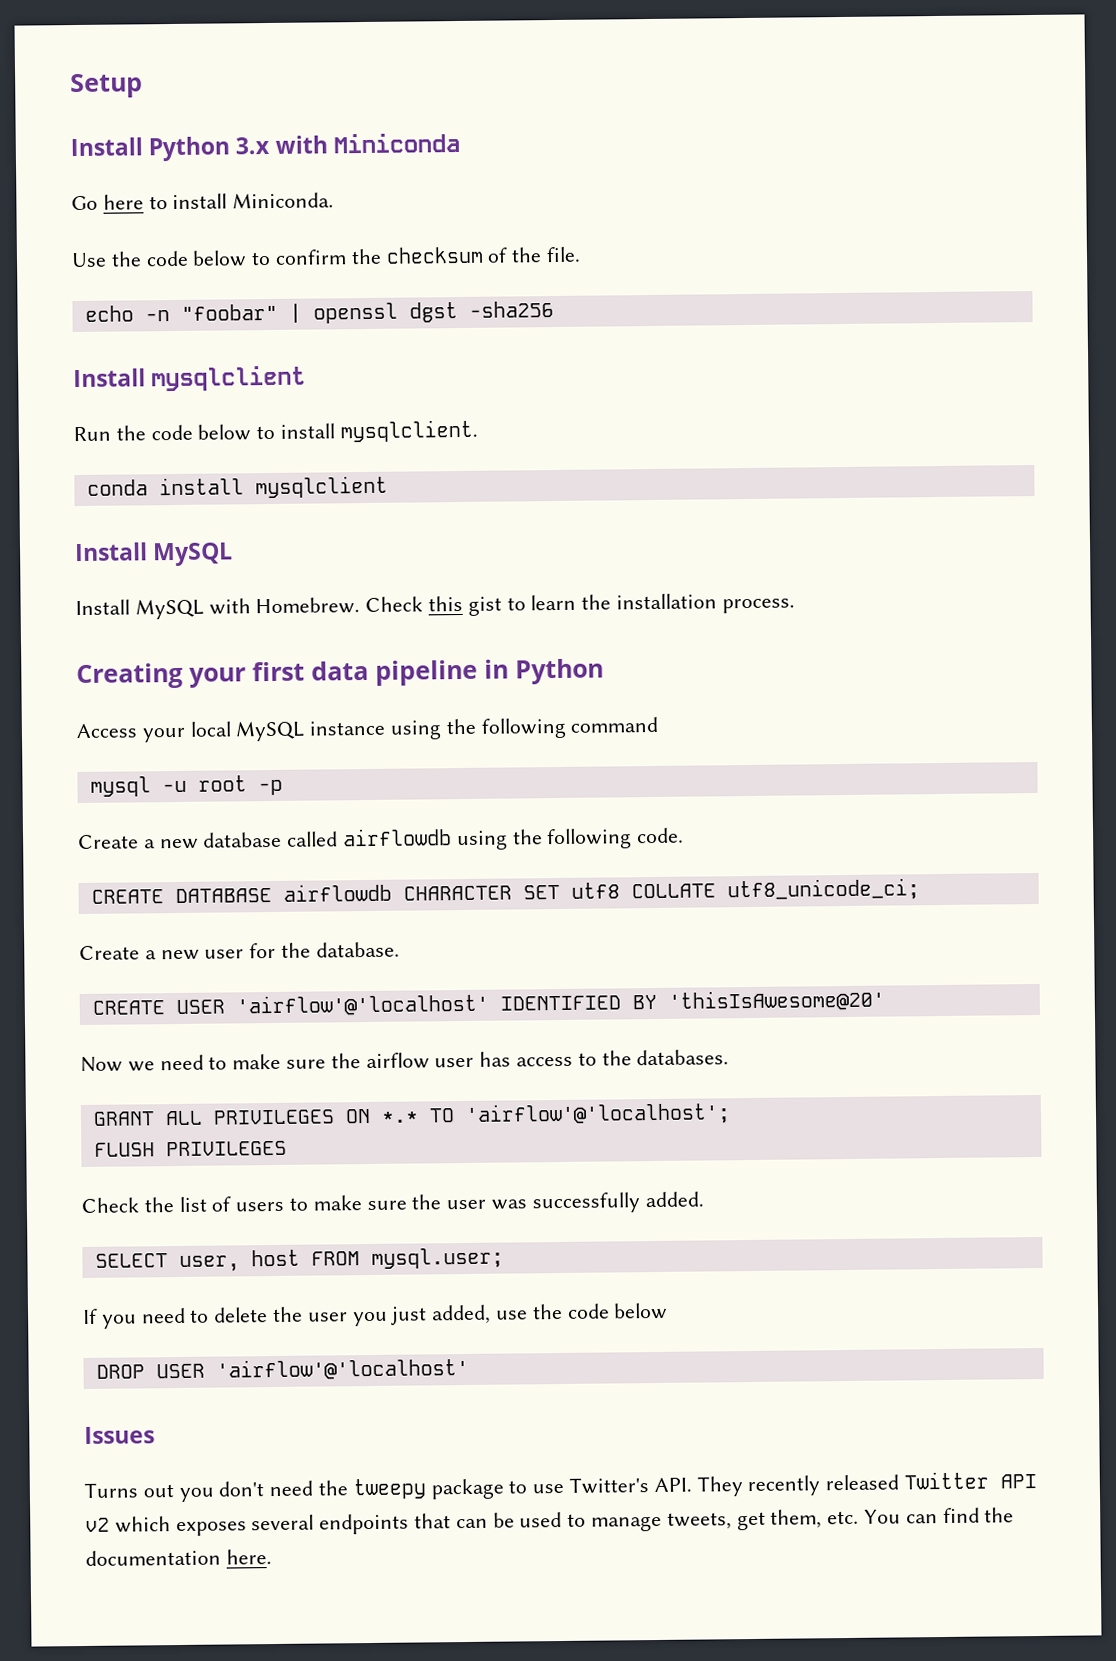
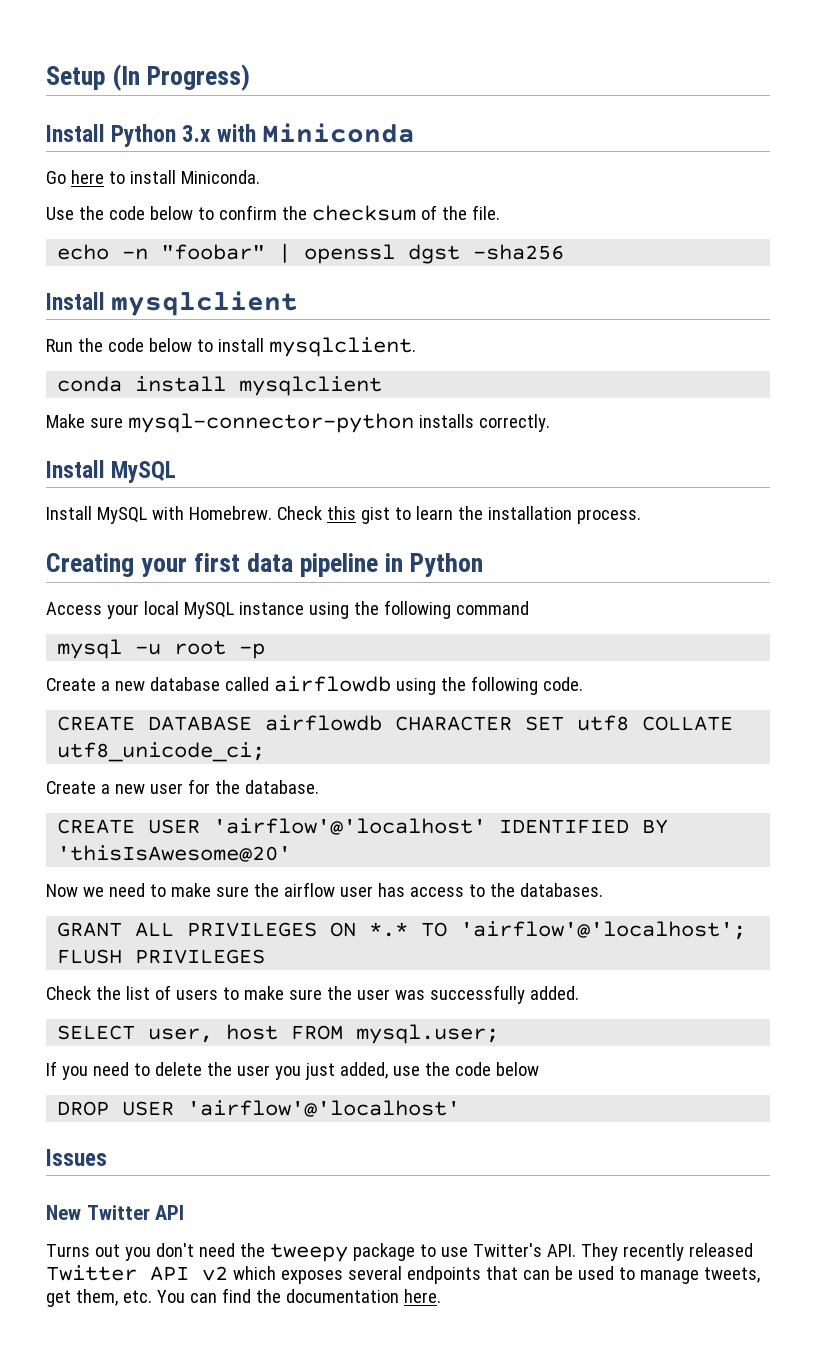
(143, 86) none -> [112,64,251,91] (In Progress)
(388, 487) none -> [46,413,550,433] // Make sure mysql-connector-python installs correctly.
(155, 1435) none -> [46,1205,185,1220] // New Twitter API

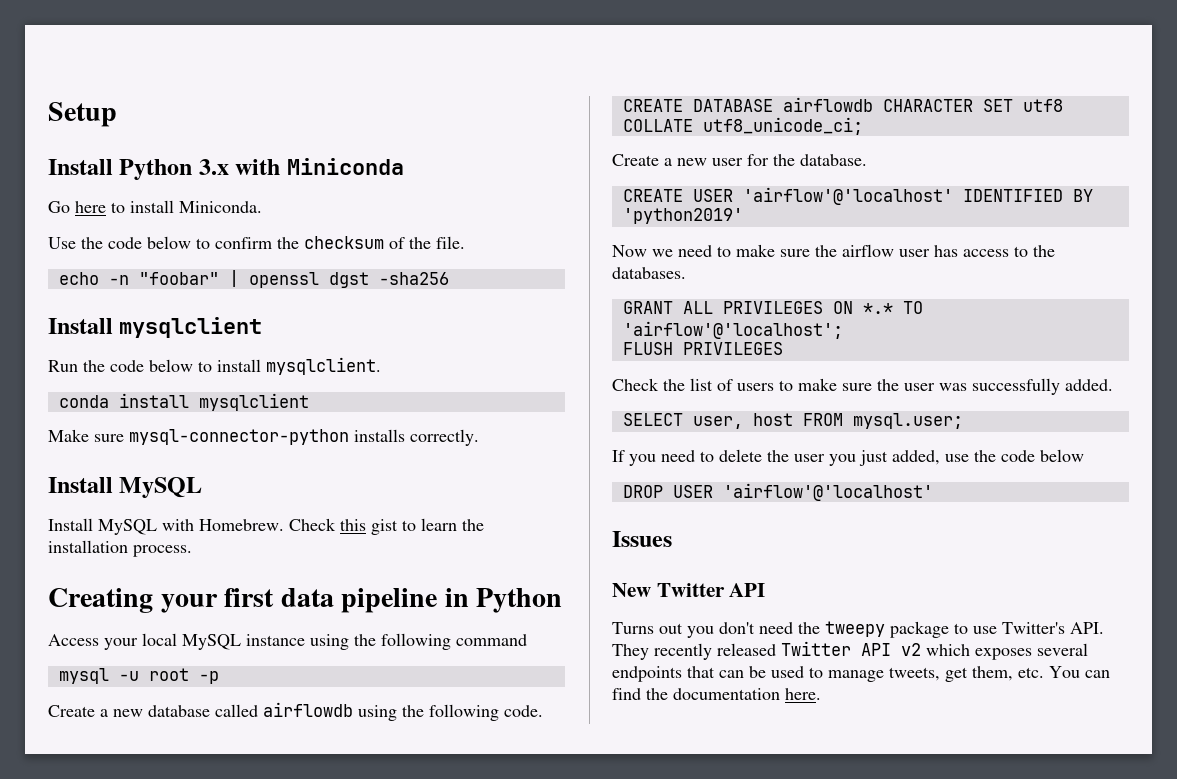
[112,64,251,91] (In Progress) -> (117, 114) none
[57,845,292,862] 'thisIsAwesome@20' -> [622,208,743,224] 'python2019'

